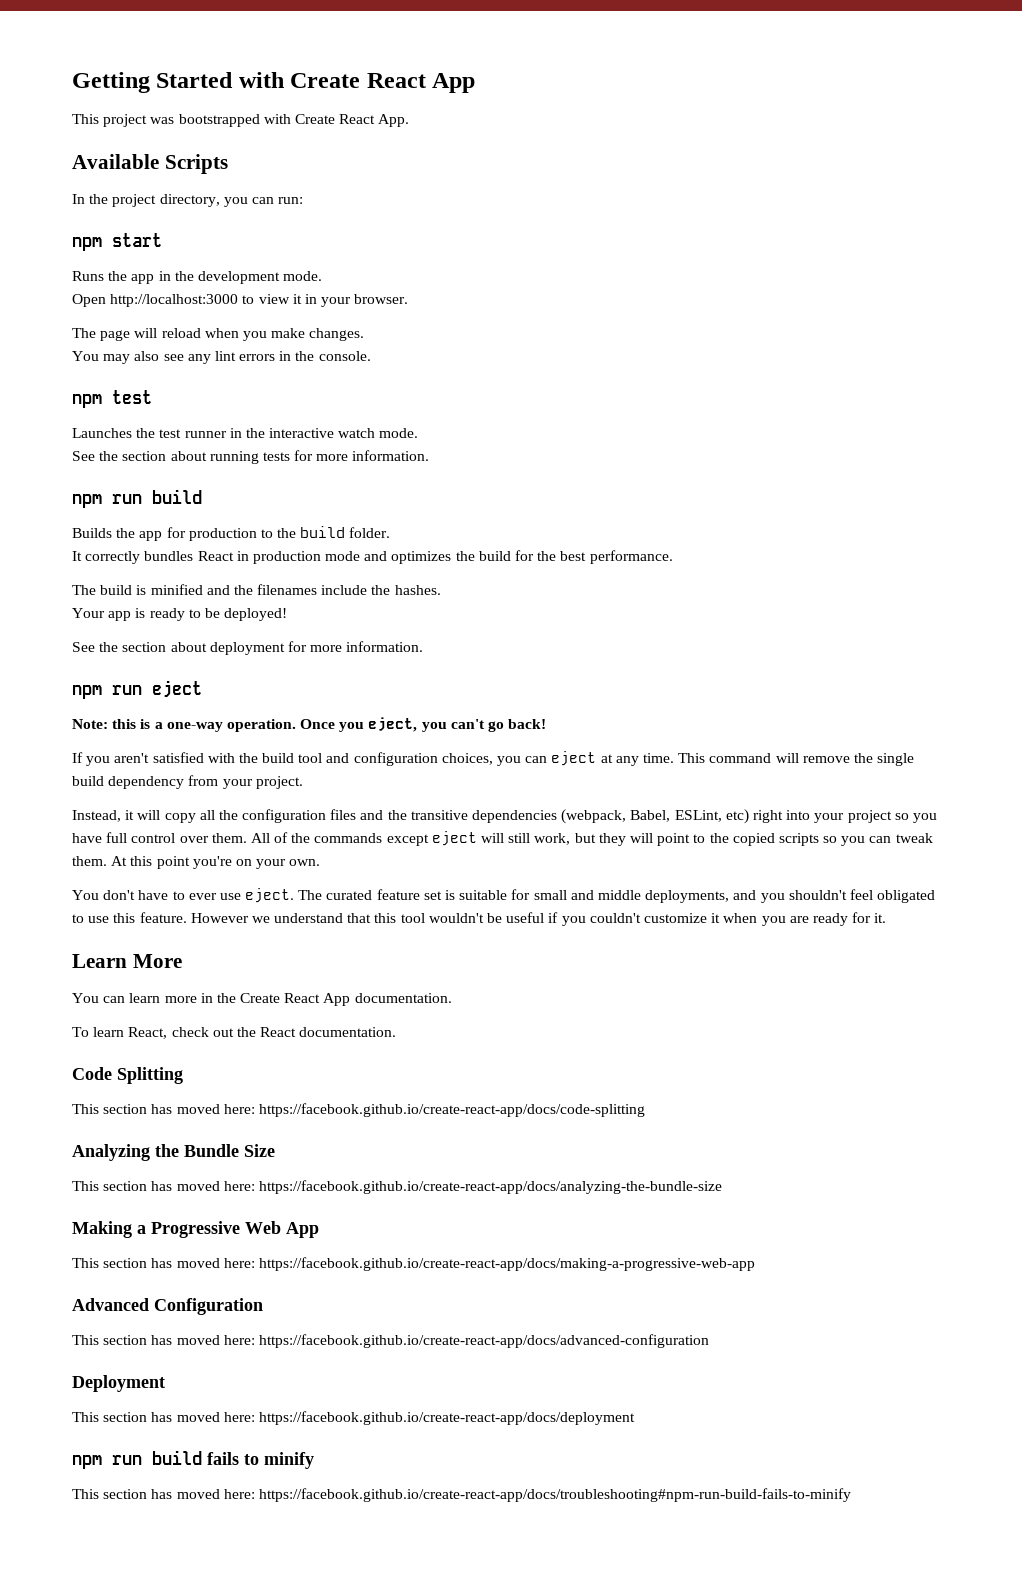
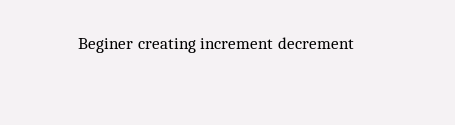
[72,72,476,93] [72,114,410,127] [72,154,228,174] [72,194,304,207] [72,233,162,251] [72,271,323,284] [72,294,409,307] [72,328,365,341] [72,351,371,364] [72,390,152,408] [72,428,419,438] [72,450,430,464] [72,489,202,508] [72,526,391,541] [72,550,673,564] [72,584,441,595] [72,608,288,621] [72,641,424,655] [72,680,202,699] [72,717,547,732] [72,751,915,766] [72,775,303,789] [72,809,937,824] [72,831,933,846] [72,856,321,869] [72,888,936,903] [72,912,887,926] [72,954,182,968] [72,993,452,1006] [72,1027,397,1039] [72,1067,183,1084] [72,1103,645,1117] [72,1144,275,1161] [72,1180,722,1194] [72,1221,319,1238] [72,1257,755,1271] [72,1298,263,1315] [72,1334,709,1348] [72,1375,165,1392] [72,1411,635,1425] [72,1450,314,1469] [72,1488,851,1502] Getting Started with Create React App // This project was bootstrapped with Create React App. // Available Scripts // In the project directory, you can run: // npm start // Runs the app in the development mode. // Open http://localhost:3000 to view it in your browser. // The page will reload when you make changes. // You may also see any lint errors in the console. // npm test // Launches the test runner in the interactive watch mode. // See the section about running tests for more information. // npm run build // Builds the app for production to the build folder. // It correctly bundles React in production mode and optimizes the build for the best performance. // The build is minified and the filenames include the hashes. // Your app is ready to be deployed! // See the section about deployment for more information. // npm run eject // Note: this is a one-way operation. Once you eject, you can't go back! // If you aren't satisfied with the build tool and configuration choices, you can eject at any time. This command will remove the single build dependency from your project. // Instead, it will copy all the configuration files and the transitive dependencies (webpack, Babel, ESLint, etc) right into your project so you have full control over them. All of the commands except eject will still work, but they will point to the copied scripts so you can tweak them. At this point you're on your own. // You don't have to ever use eject. The curated feature set is suitable for small and middle deployments, and you shouldn't feel obligated to use this feature. However we understand that this tool wouldn't be useful if you couldn't customize it when you are ready for it. // Learn More // You can learn more in the Create React App documentation. // To learn React, check out the React documentation. // Code Splitting // This section has moved here: https://facebook.github.io/create-react-app/docs/code-splitting // Analyzing the Bundle Size // This section has moved here: https://facebook.github.io/create-react-app/docs/analyzing-the-bundle-size // Making a Progressive Web App // This section has moved here: https://facebook.github.io/create-react-app/docs/making-a-progressive-web-app // Advanced Configuration // This section has moved here: https://facebook.github.io/create-react-app/docs/advanced-configuration // Deployment // This section has moved here: https://facebook.github.io/create-react-app/docs/deployment // npm run build fails to minify // This section has moved here: https://facebook.github.io/create-react-app/docs/troubleshooting#npm-run-build-fails-to-minify -> [78,37,354,53] Beginer creating increment decrement

